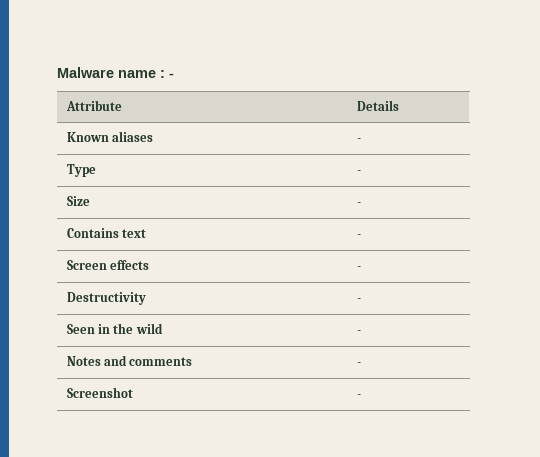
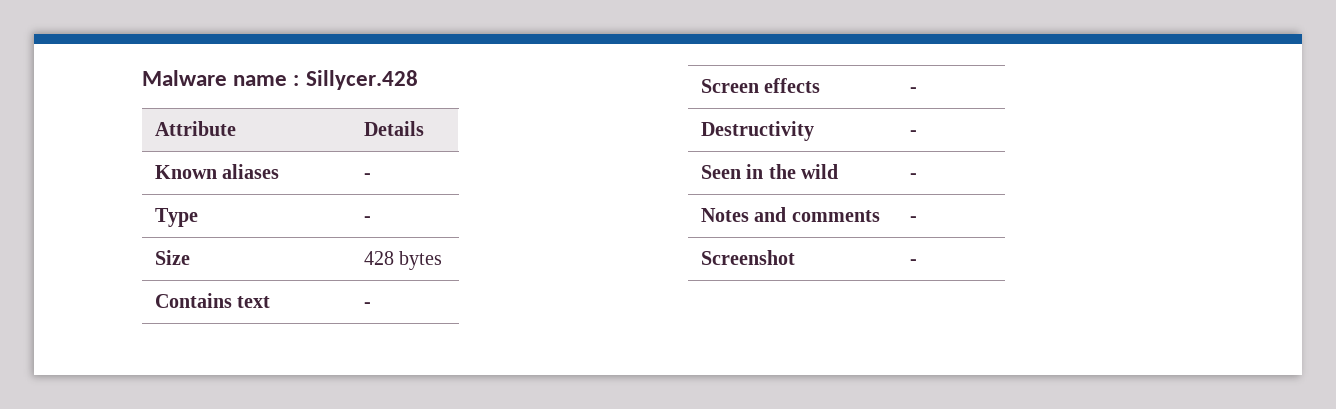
[169,73,174,78] - -> [305,70,418,90] Sillycer.428
[356,202,361,206] - -> [364,251,443,270] 428 bytes

